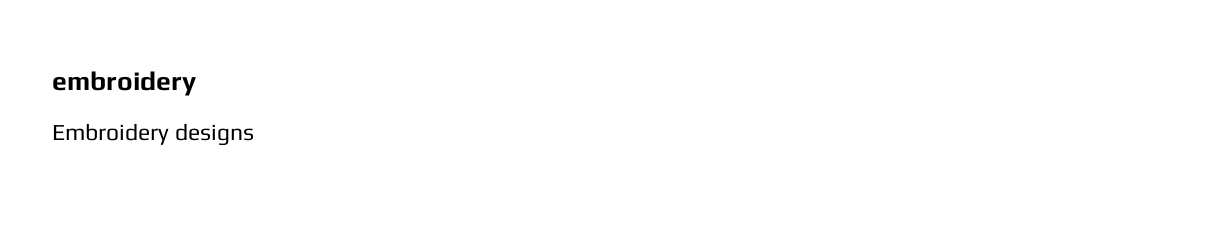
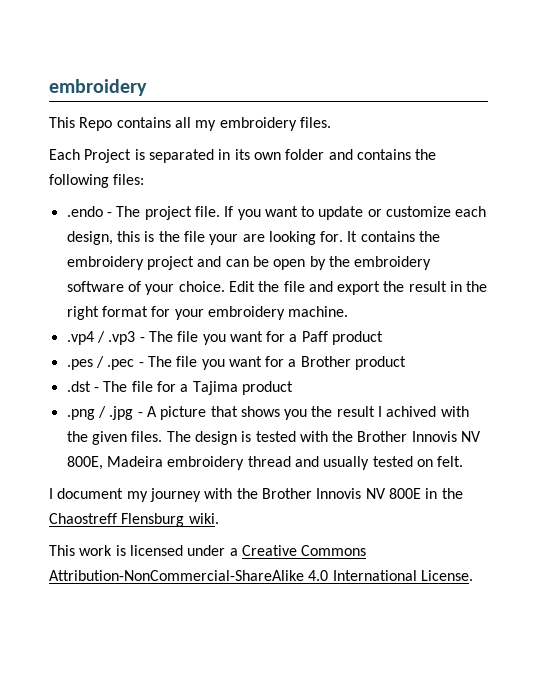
[52,123,255,146] Embroidery designs -> [49,117,331,131] [49,149,437,163] [49,174,145,188] [66,206,487,220] [66,231,441,245] [66,256,432,270] [66,281,488,295] [66,306,349,320] [66,331,384,345] [66,356,407,370] [66,381,293,395] [66,406,469,420] [66,431,482,445] [66,456,464,470] [49,488,463,502] [49,513,219,527] [49,545,367,556] [49,570,473,581] This Repo contains all my embroidery files. // Each Project is separated in its own folder and contains the following files: // .endo - The project file. If you want to update or customize each design, this is the file your are looking for. It contains the embroidery project and can be open by the embroidery software of your choice. Edit the file and export the result in the right format for your embroidery machine. // .vp4 / .vp3 - The file you want for a Paff product // .pes / .pec - The file you want for a Brother product // .dst - The file for a Tajima product // .png / .jpg - A picture that shows you the result I achived with the given files. The design is tested with the Brother Innovis NV 800E, Madeira embroidery thread and usually tested on felt. // I document my journey with the Brother Innovis NV 800E in the Chaostreff Flensburg wiki. // This work is licensed under a Creative Commons Attribution-NonCommercial-ShareAlike 4.0 International License.

